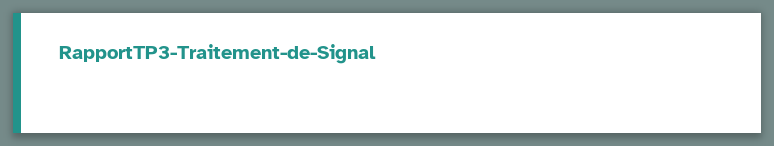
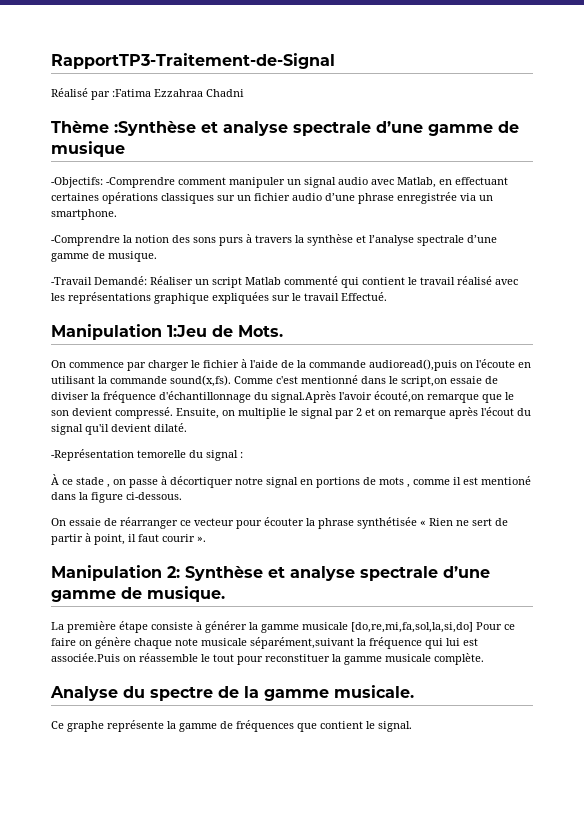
(376, 54) none -> [51,88,244,100] [51,121,519,136] [51,141,125,157] [51,177,508,188] [51,192,493,204] [51,209,117,220] [51,234,497,246] [51,251,157,262] [51,276,518,288] [51,292,387,304] [51,324,283,340] [51,359,531,371] [51,375,498,387] [51,391,514,403] [51,407,531,419] [51,423,187,435] [51,449,243,461] [51,474,531,488] [51,492,182,503] [51,517,508,529] [51,533,206,545] [51,565,490,581] [51,586,225,602] [51,621,515,633] [51,637,478,649] [51,653,484,665] [50,685,414,701] [51,720,412,732] // Réalisé par :Fatima Ezzahraa Chadni // Thème :Synthèse et analyse spectrale d’une gamme de musique // -Objectifs: -Comprendre comment manipuler un signal audio avec Matlab, en effectuant certaines opérations classiques sur un fichier audio d’une phrase enregistrée via un smartphone. // -Comprendre la notion des sons purs à travers la synthèse et l’analyse spectrale d’une gamme de musique. // -Travail Demandé: Réaliser un script Matlab commenté qui contient le travail réalisé avec les représentations graphique expliquées sur le travail Effectué. // Manipulation 1:Jeu de Mots. // On commence par charger le fichier à l'aide de la commande audioread(),puis on l'écoute en utilisant la commande sound(x,fs). Comme c'est mentionné dans le script,on essaie de diviser la fréquence d'échantillonnage du signal.Après l'avoir écouté,on remarque que le son devient compressé. Ensuite, on multiplie le signal par 2 et on remarque après l'écout du signal qu'il devient dilaté. // -Représentation temorelle du signal : // À ce stade , on passe à décortiquer notre signal en portions de mots , comme il est mentioné dans la figure ci-dessous. // On essaie de réarranger ce vecteur pour écouter la phrase synthétisée « Rien ne sert de partir à point, il faut courir ». // Manipulation 2: Synthèse et analyse spectrale d’une gamme de musique. // La première étape consiste à générer la gamme musicale [do,re,mi,fa,sol,la,si,do] Pour ce faire on génère chaque note musicale séparément,suivant la fréquence qui lui est associée.Puis on réassemble le tout pour reconstituer la gamme musicale complète. // Analyse du spectre de la gamme musicale. // Ce graphe représente la gamme de fréquences que contient le signal.

